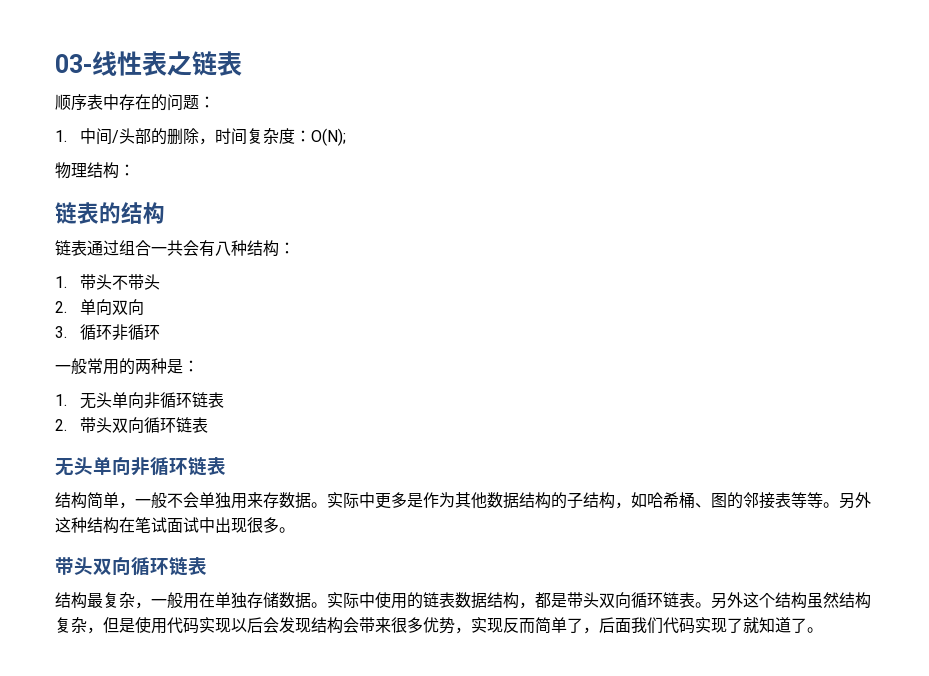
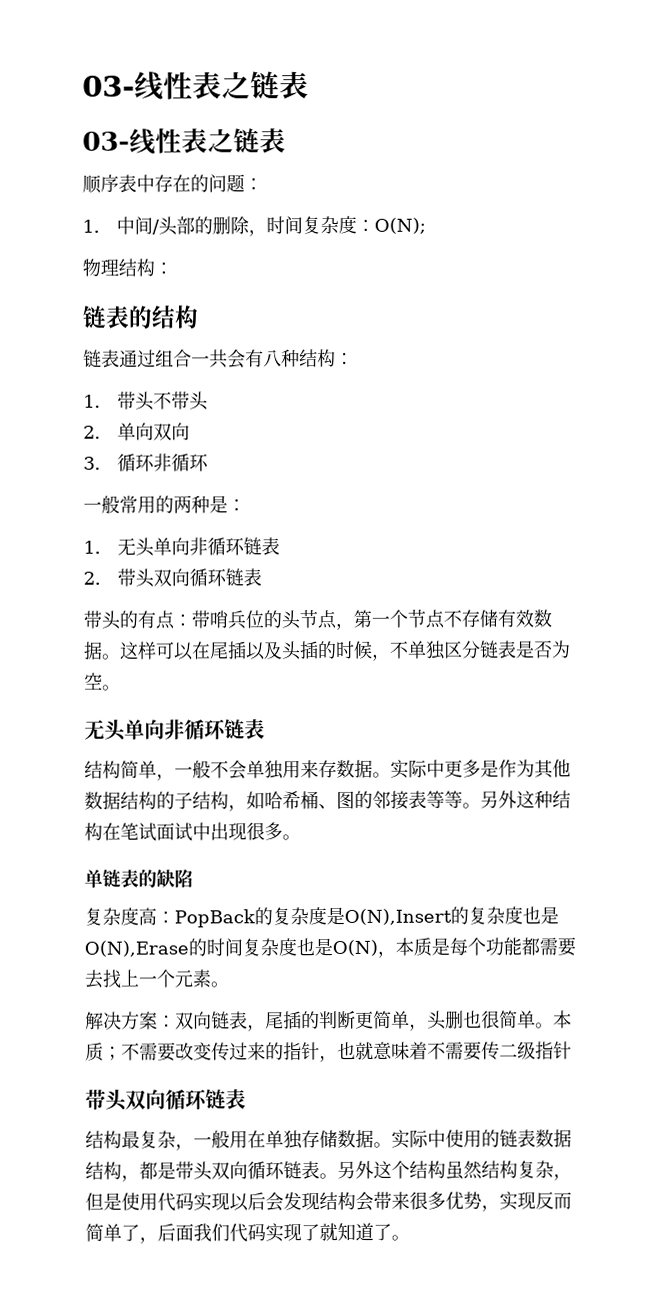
[55,51,242,76] 03-线性表之链表 -> [82,71,309,101] [82,127,286,155] 03-线性表之链表 // 03-线性表之链表
(209, 425) none -> [83,609,552,630] [83,640,571,661] [84,672,121,691] // 带头的有点：带哨兵位的头节点，第一个节点不存储有效数据。这样可以在尾插以及头插的时候，不单独区分链表是否为空。
(295, 530) none -> [84,869,193,888] [84,906,559,928] [84,937,576,958] [84,969,229,989] [85,1010,572,1032] [85,1041,572,1063] // 单链表的缺陷 // 复杂度高：PopBack的复杂度是O(N),Insert的复杂度也是O(N),Erase的时间复杂度也是O(N)，本质是每个功能都需要去找上一个元素。 // 解决方案：双向链表，尾插的判断更简单，头删也很简单。本质；不需要改变传过来的指针，也就意味着不需要传二级指针

